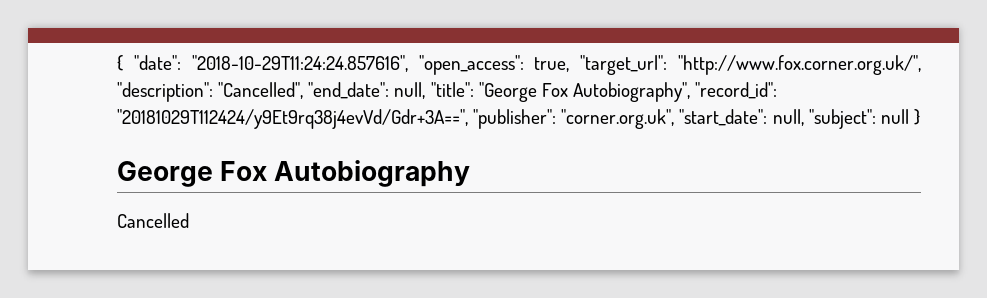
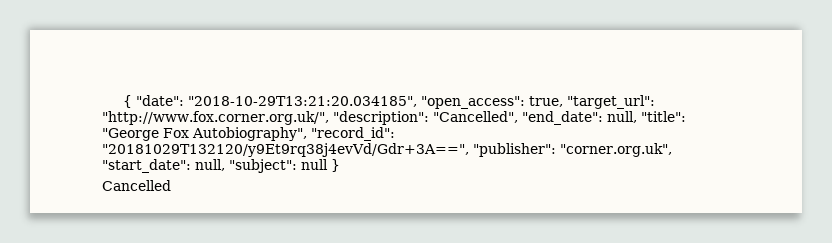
[191,55,408,72] "2018-10-29T11:24:24.857616", -> [187,96,417,107] "2018-10-29T13:21:20.034185",
[117,109,468,129] "20181029T112424/y9Et9rq38j4evVd/Gdr+3A==", -> [102,143,469,157] "20181029T132120/y9Et9rq38j4evVd/Gdr+3A==",
[117,160,471,187] // George Fox Autobiography -> (340, 165) none

